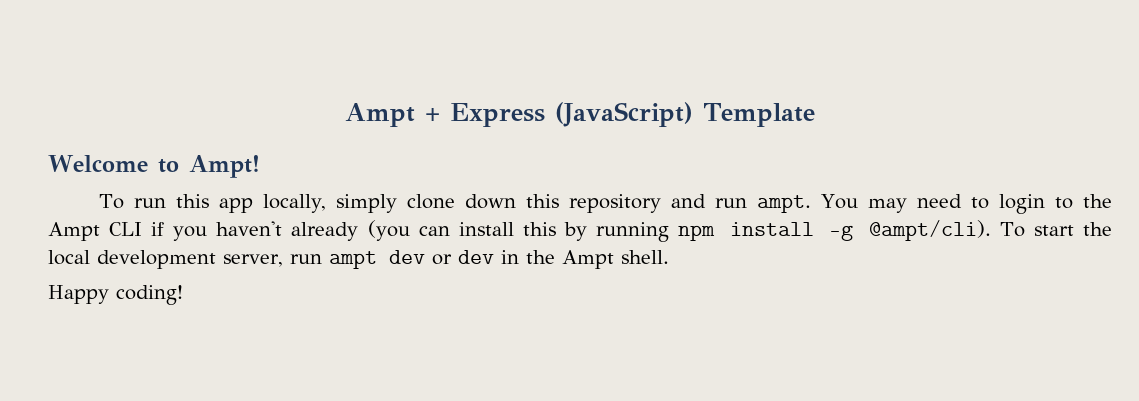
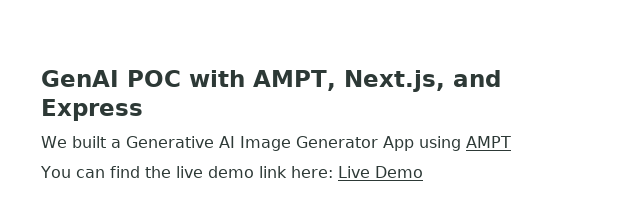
[344,102,816,127] [48,155,260,178] [98,194,1112,214] [48,220,1112,242] [48,250,669,269] [48,285,183,305] Ampt + Express (JavaScript) Template // Welcome to Ampt! // To run this app locally, simply clone down this repository and run ampt. You may need to login to the Ampt CLI if you haven't already (you can install this by running npm install -g @ampt/cli). To start the local development server, run ampt dev or dev in the Ampt shell. // Happy coding! -> [41,70,501,92] [41,99,143,121] [41,136,511,151] [40,166,423,178] GenAI POC with AMPT, Next.js, and Express // We built a Generative AI Image Generator App using AMPT // You can find the live demo link here: Live Demo

